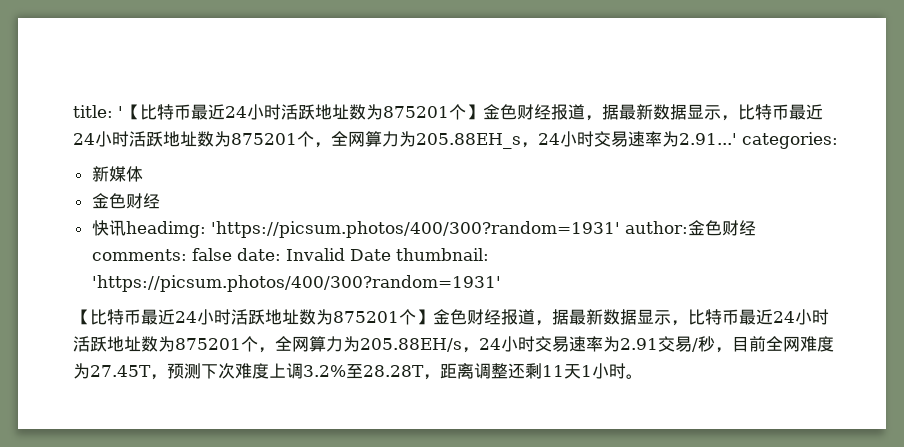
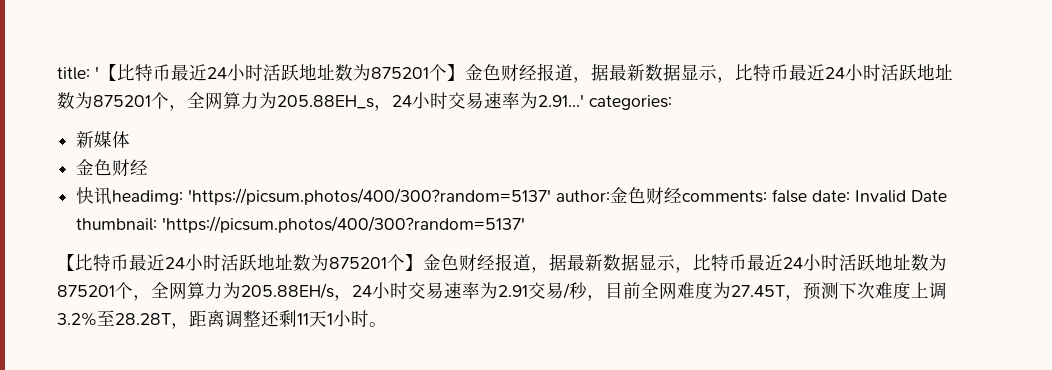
[210,221,620,238] 'https://picsum.photos/400/300?random=1931' -> [188,188,552,205] 'https://picsum.photos/400/300?random=5137'
[91,275,501,292] 'https://picsum.photos/400/300?random=1931' -> [162,216,526,233] 'https://picsum.photos/400/300?random=5137'

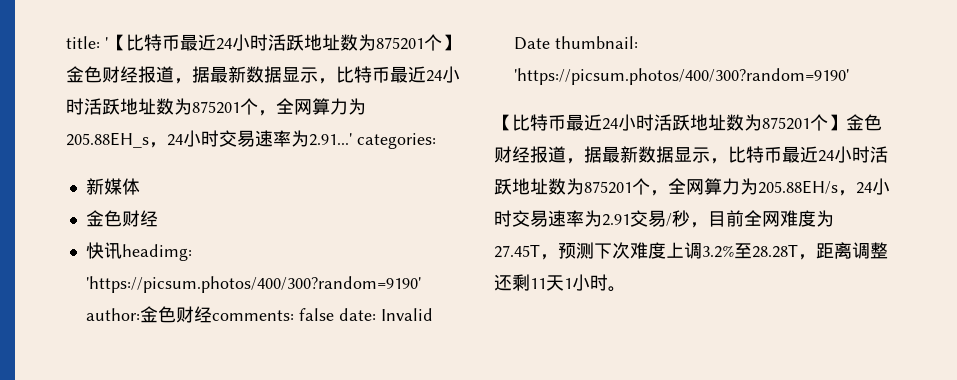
[188,188,552,205] 'https://picsum.photos/400/300?random=5137' -> [85,276,421,293] 'https://picsum.photos/400/300?random=9190'
[162,216,526,233] 'https://picsum.photos/400/300?random=5137' -> [513,68,849,85] 'https://picsum.photos/400/300?random=9190'

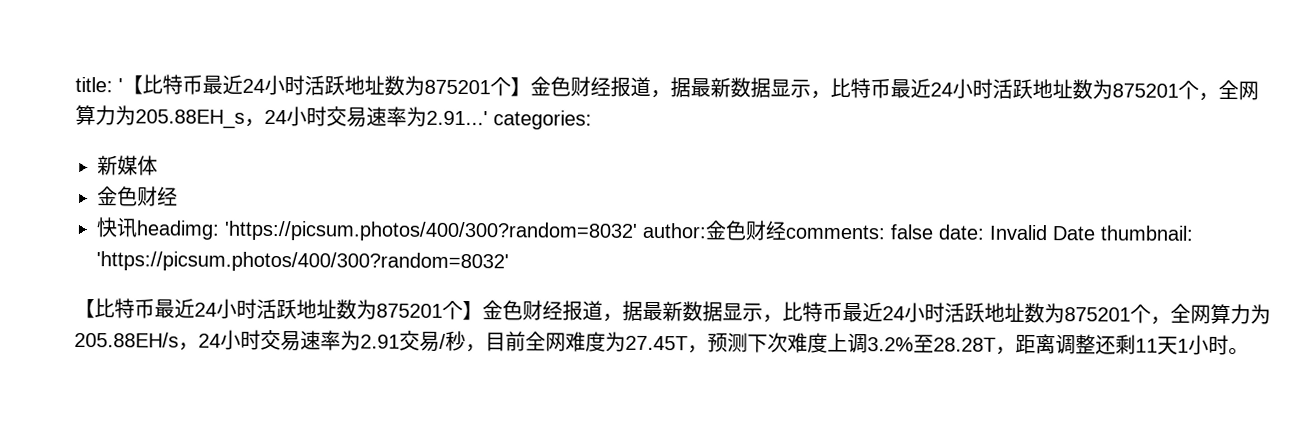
[85,276,421,293] 'https://picsum.photos/400/300?random=9190' -> [224,220,637,242] 'https://picsum.photos/400/300?random=8032'
[513,68,849,85] 'https://picsum.photos/400/300?random=9190' -> [96,251,509,273] 'https://picsum.photos/400/300?random=8032'

